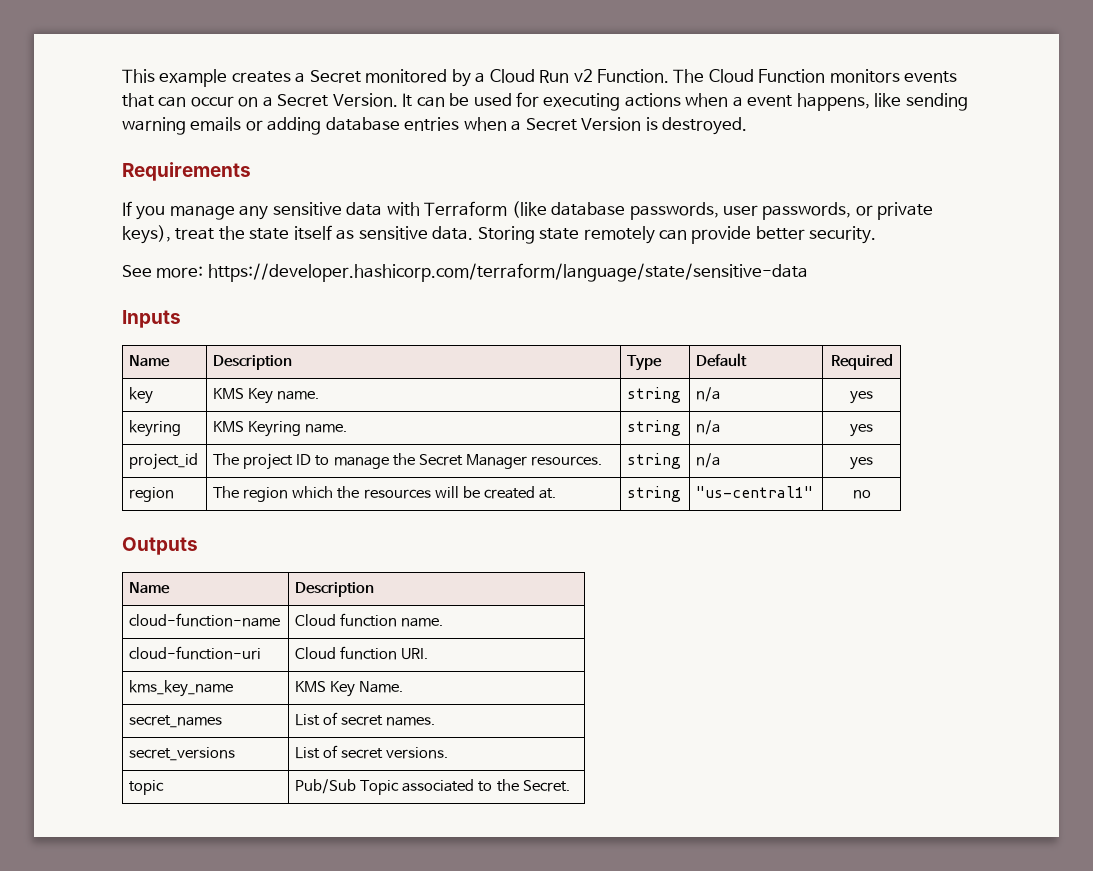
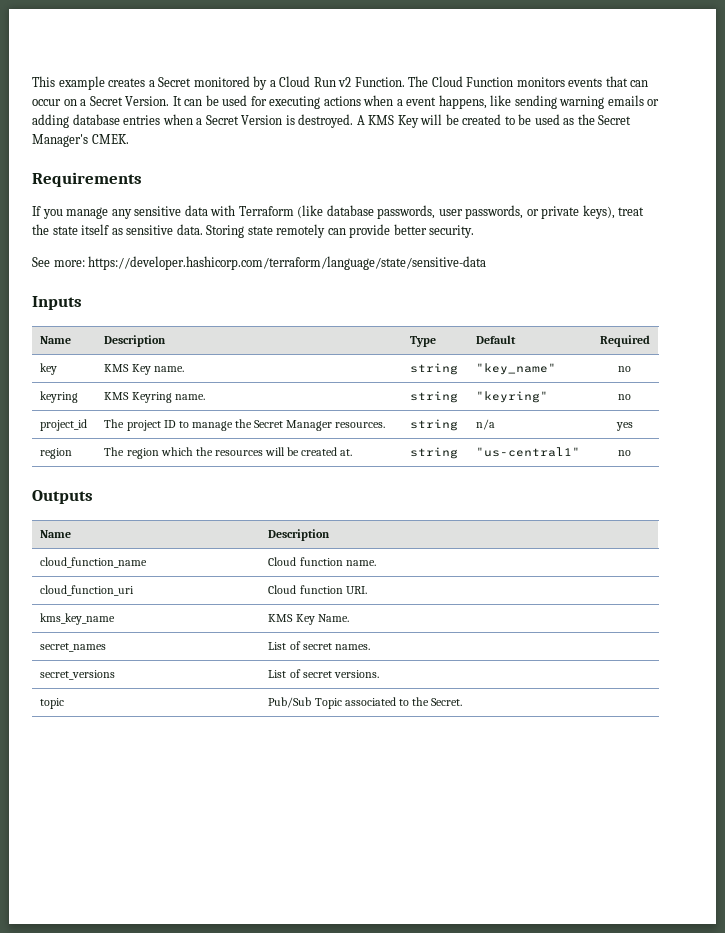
(748, 126) none -> [356,114,632,128] [32,134,129,147] A KMS Key will be created to be used as the Secret Manager's CMEK.
[696,387,721,402] [850,391,873,404] n/a | yes -> [476,363,557,375] [618,366,631,372] "key_name" | no
[696,420,721,435] [850,424,873,437] n/a | yes -> [476,391,549,403] [618,394,631,400] "keyring" | no
[129,613,281,627] cloud-function-name -> [40,557,148,568] cloud_function_name
[129,646,262,660] cloud-function-uri -> [40,585,135,596] cloud_function_uri

